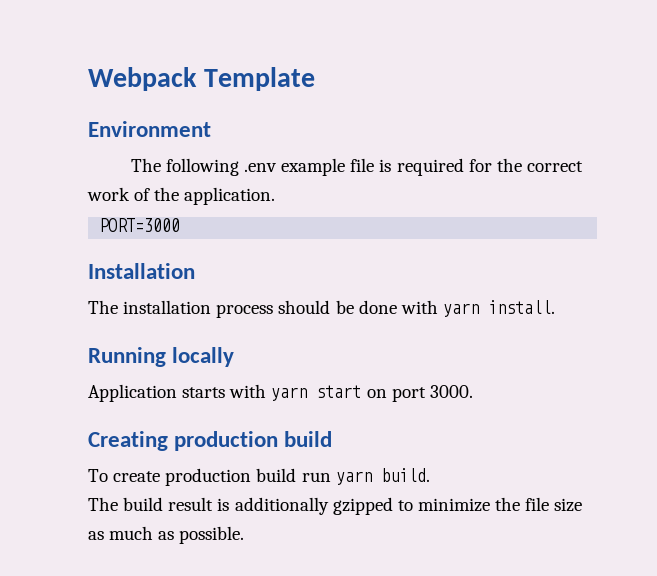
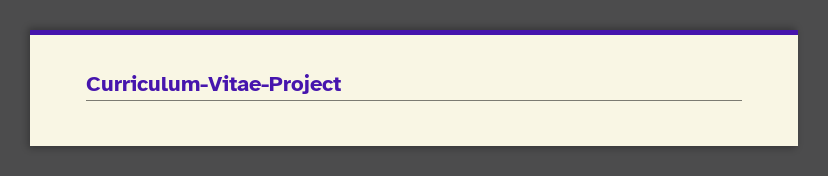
[88,67,315,91] [88,121,211,137] [130,158,583,176] [87,187,276,205] [99,218,181,232] [88,263,195,279] [88,300,555,318] [88,347,235,367] [88,384,473,402] [88,431,333,451] [88,468,430,486] [88,497,583,515] [88,526,245,544] Webpack Template // Environment // The following .env example file is required for the correct work of the application. // PORT=3000 // Installation // The installation process should be done with yarn install. // Running locally // Application starts with yarn start on port 3000. // Creating production build // To create production build run yarn build. // The build result is additionally gzipped to minimize the file size as much as possible. -> [86,74,341,94] Curriculum-Vitae-Project

